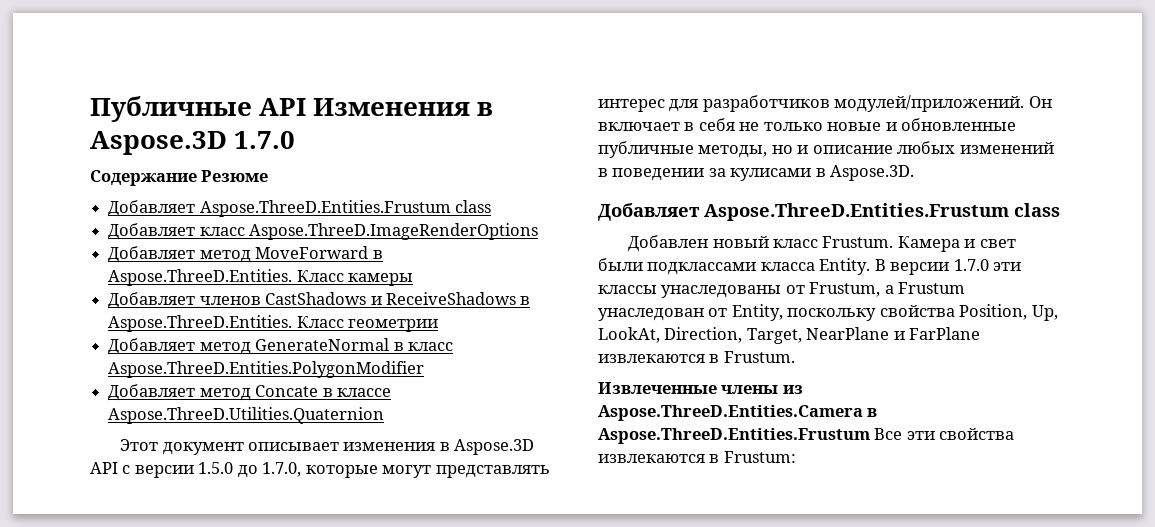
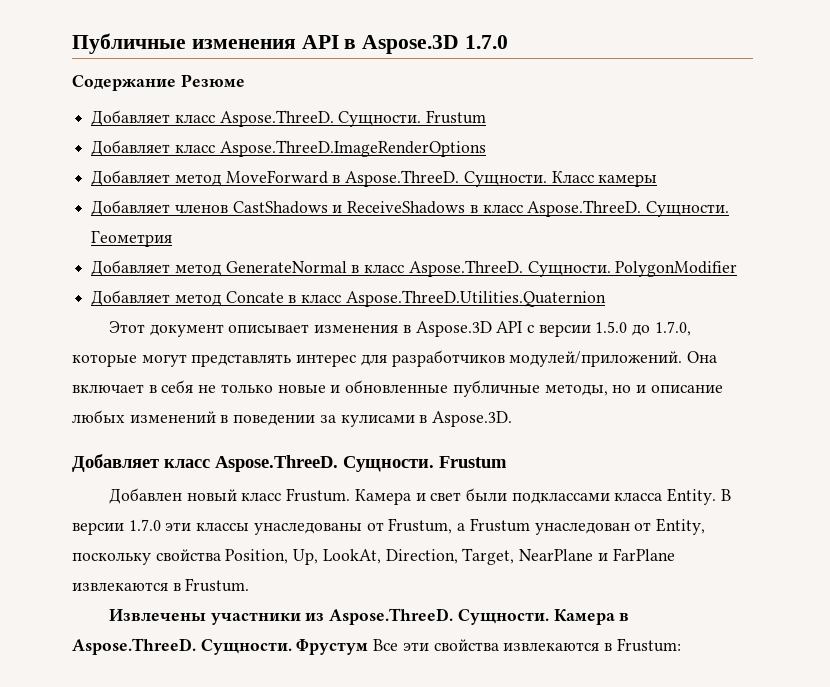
[259,98,471,116] API Изменения -> [191,35,339,49] изменения API
[199,200,492,217] Aspose.ThreeD.Entities.Frustum class -> [174,110,487,127] класс Aspose.ThreeD. Сущности. Frustum
[108,269,293,286] Aspose.ThreeD.Entities. -> [345,170,547,187] Aspose.ThreeD. Сущности.
[108,315,439,332] Aspose.ThreeD.Entities. Класс геометрии -> [482,200,730,217] [91,230,173,247] класс Aspose.ThreeD. Сущности. Геометрия
[108,361,425,378] Aspose.ThreeD.Entities.PolygonModifier -> [408,260,738,277] Aspose.ThreeD. Сущности. PolygonModifier
[336,388,391,397] классе -> [301,294,342,303] класс
[1028,96,1052,108] Он -> [687,351,718,363] Она
[704,203,1060,221] Aspose.ThreeD.Entities.Frustum class -> [164,455,507,472] класс Aspose.ThreeD. Сущности. Frustum
[598,382,803,394] [598,405,878,421] [598,428,870,444] Извлеченные члены из Aspose.ThreeD.Entities.Camera в Aspose.ThreeD.Entities.Frustum -> [108,608,630,625] [72,638,369,655] Извлечены участники из Aspose.ThreeD. Сущности. Камера в Aspose.ThreeD. Сущности. Фрустум

